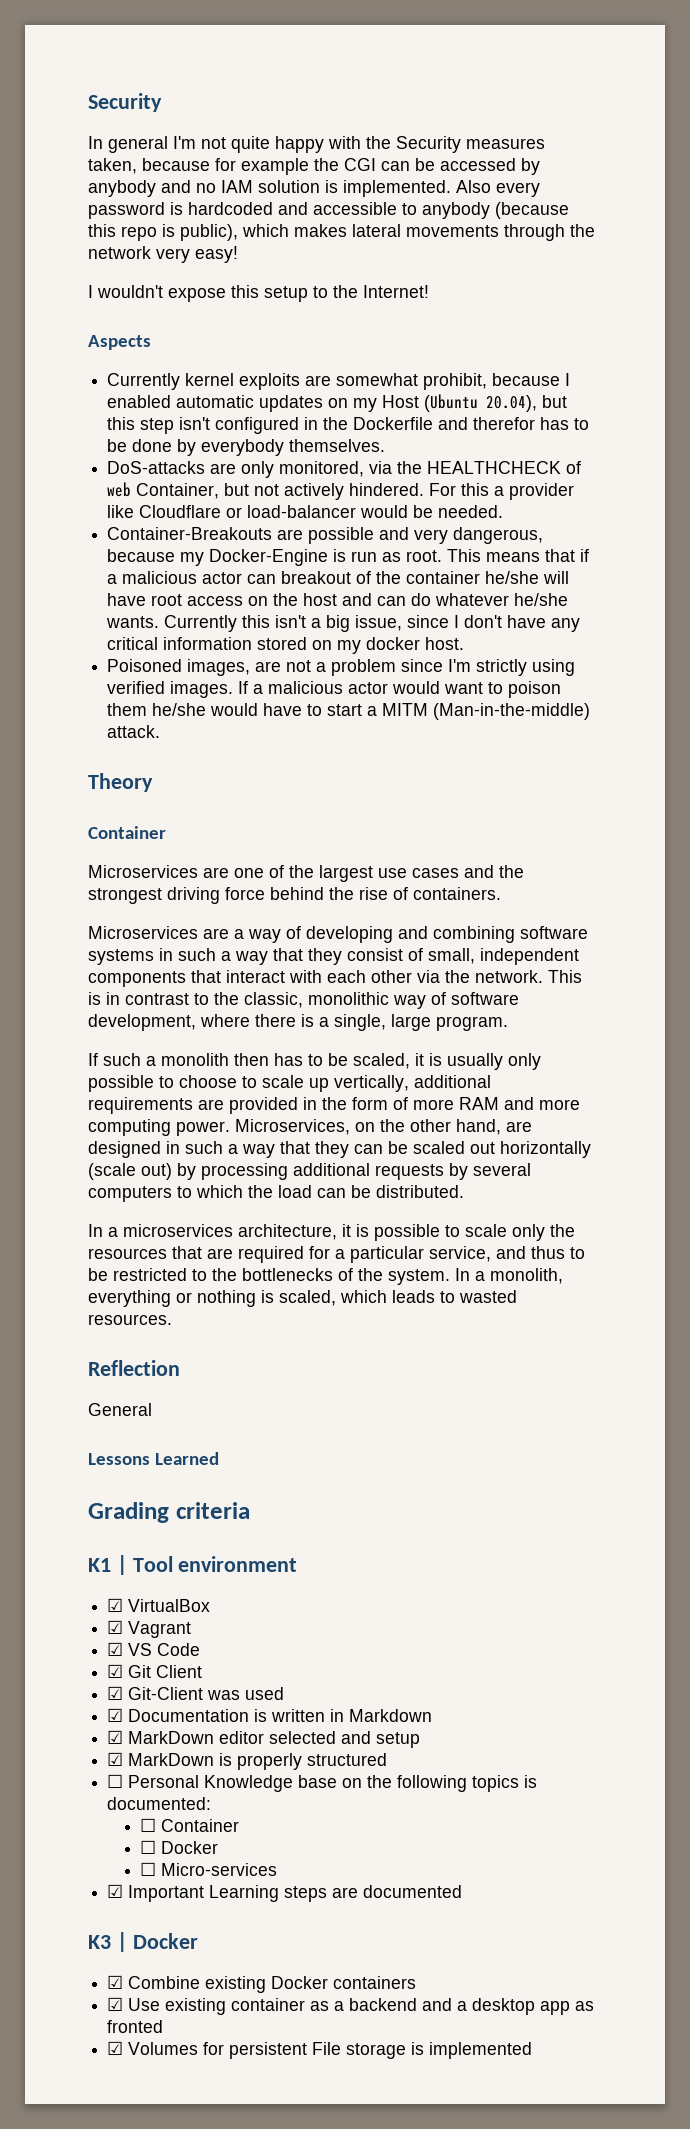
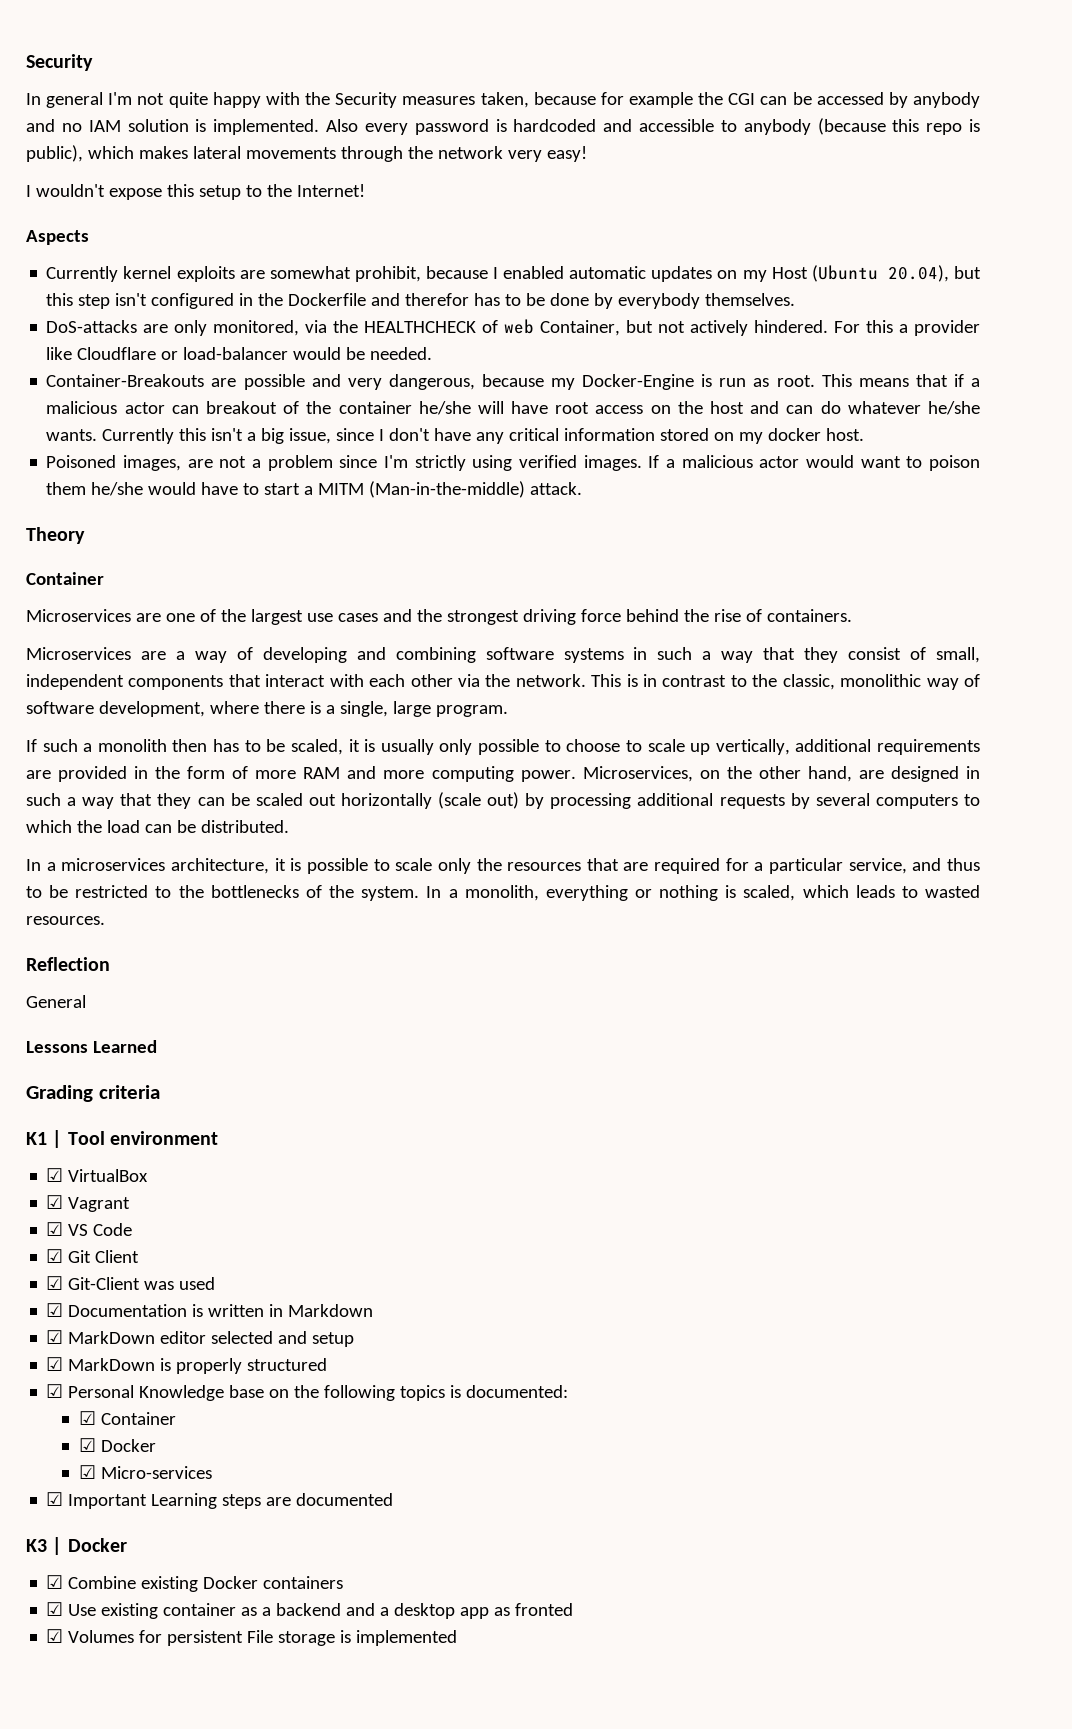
[107,1774,124,1788] ☐ -> [46,1384,64,1398] ☑
[140,1818,240,1832] [140,1840,219,1854] [140,1862,157,1876] ☐ Container // ☐ Docker // ☐ -> [78,1411,176,1425] [78,1438,156,1452] [78,1465,96,1479] ☑ Container // ☑ Docker // ☑

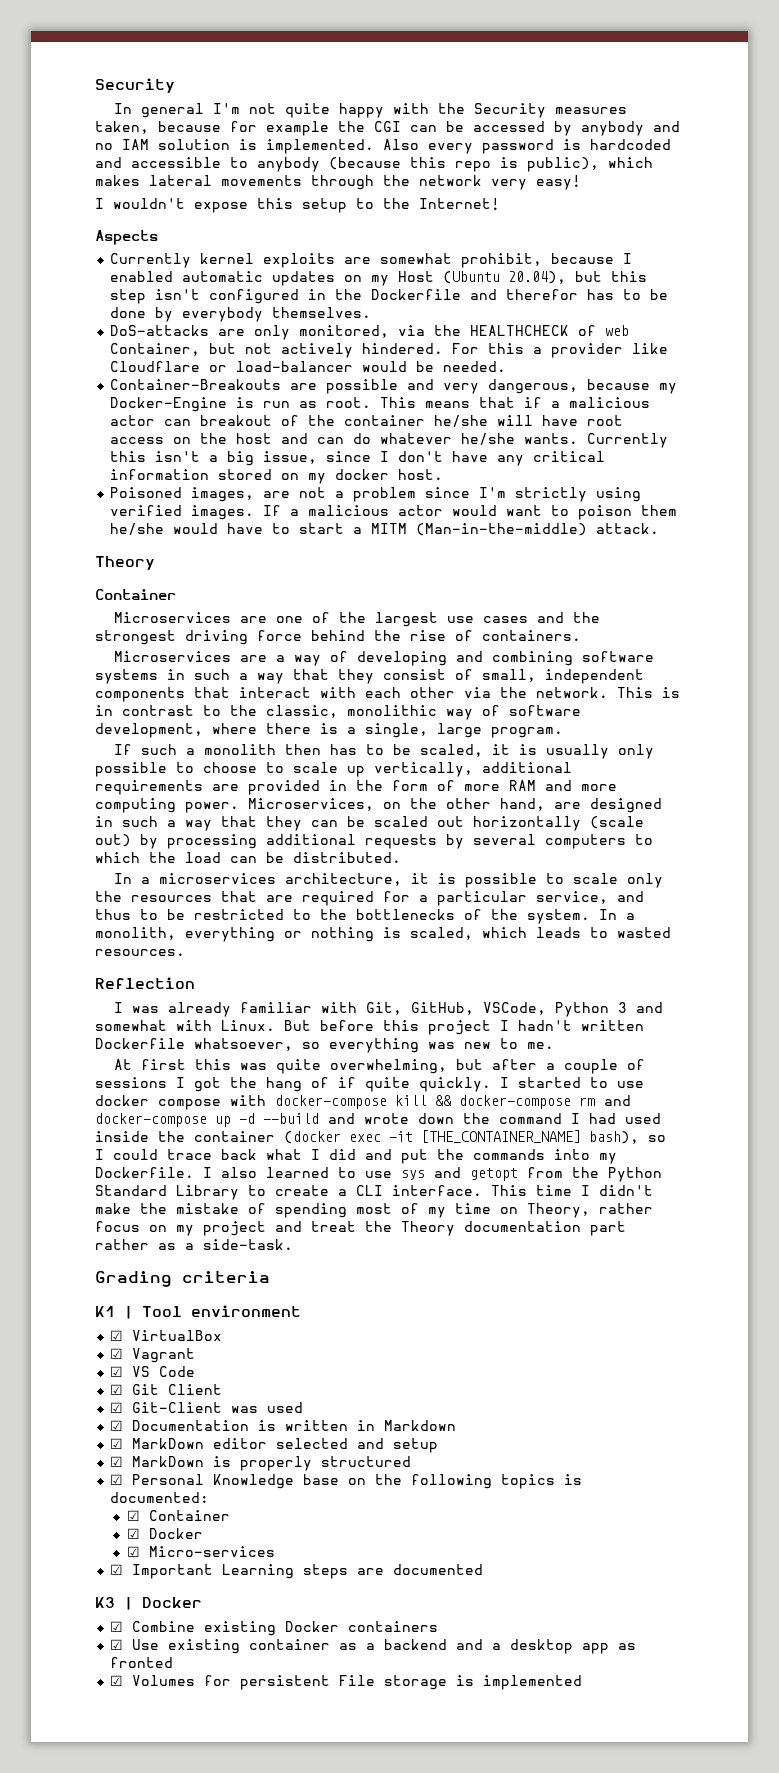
[26,995,86,1008] [26,1040,157,1053] General // Lessons Learned -> [114,1002,664,1017] [95,1020,644,1035] [95,1038,554,1053] [114,1059,646,1074] [95,1077,644,1092] [95,1095,631,1110] [95,1113,661,1127] [95,1130,666,1144] [95,1149,617,1164] [95,1167,662,1182] [95,1185,653,1200] [95,1203,653,1218] [95,1221,626,1236] [95,1239,293,1250] I was already familiar with Git, GitHub, VSCode, Python 3 and somewhat with Linux. But before this project I hadn't written Dockerfile whatsoever, so everything was new to me. // At first this was quite overwhelming, but after a couple of sessions I got the hang of if quite quickly. I started to use docker compose with docker-compose kill && docker-compose rm and docker-compose up -d --build and wrote down the command I had used inside the container (docker exec -it [THE_CONTAINER_NAME] bash), so I could trace back what I did and put the commands into my Dockerfile. I also learned to use sys and getopt from the Python Standard Library to create a CLI interface. This time I didn't make the mistake of spending most of my time on Theory, rather focus on my project and treat the Theory documentation part rather as a side-task.

